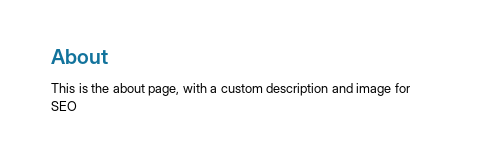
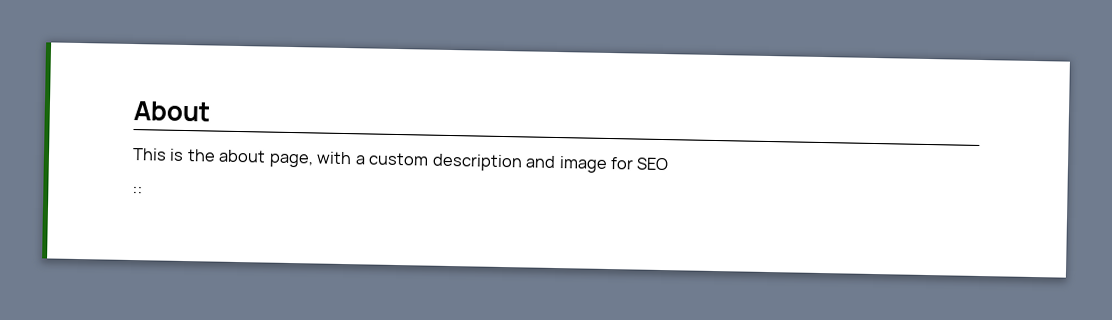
(77, 106) none -> [132,186,143,195] // ::

